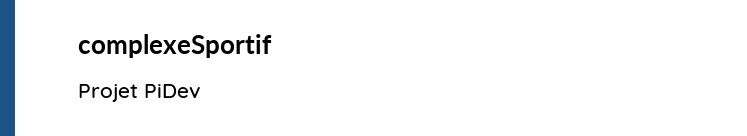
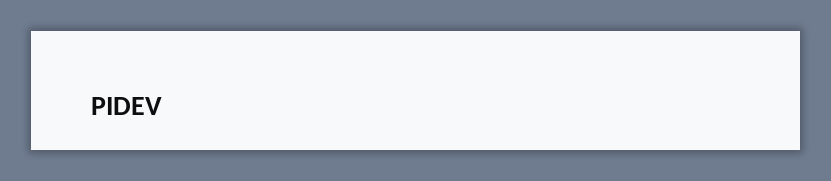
[78,34,272,58] [78,84,201,102] complexeSportif // Projet PiDev -> [91,97,162,115] PIDEV

